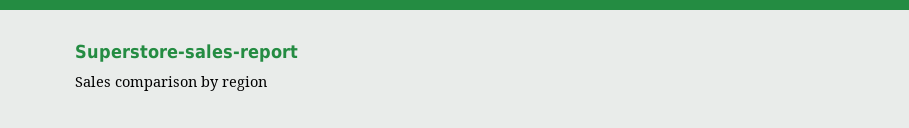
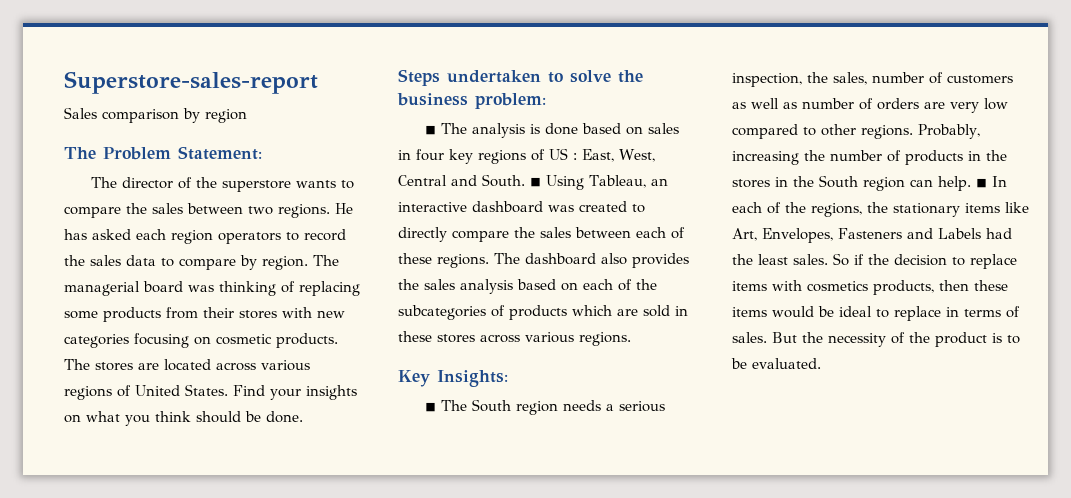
(267, 83) none -> [64,146,262,160] [91,177,355,192] [64,203,353,218] [64,229,346,244] [64,255,339,270] [64,281,360,296] [64,307,345,322] [64,333,338,348] [64,359,310,371] [64,384,357,400] [64,411,303,426] [398,69,643,86] [397,93,546,109] [425,123,680,138] [398,148,655,164] [398,174,668,190] [398,201,645,213] [398,227,685,242] [398,253,689,268] [398,279,657,294] [398,305,688,320] [398,331,631,346] [398,370,508,387] [425,399,666,415] [732,72,1013,87] [732,98,1008,113] [732,124,980,139] [732,150,1007,165] [732,175,1007,191] [732,202,1029,217] [732,228,1012,243] [732,253,1017,269] [732,280,1008,295] [732,306,1020,321] [732,332,1020,347] [731,358,821,369] // The Problem Statement: // The director of the superstore wants to compare the sales between two regions. He has asked each region operators to record the sales data to compare by region. The managerial board was thinking of replacing some products from their stores with new categories focusing on cosmetic products. The stores are located across various regions of United States. Find your insights on what you think should be done. // Steps undertaken to solve the business problem: // ◾ The analysis is done based on sales in four key regions of US : East, West, Central and South. ◾ Using Tableau, an interactive dashboard was created to directly compare the sales between each of these regions. The dashboard also provides the sales analysis based on each of the subcategories of products which are sold in these stores across various regions. // Key Insights: // ◾ The South region needs a serious inspection, the sales, number of customers as well as number of orders are very low compared to other regions. Probably, increasing the number of products in the stores in the South region can help. ◾ In each of the regions, the stationary items like Art, Envelopes, Fasteners and Labels had the least sales. So if the decision to replace items with cosmetics products, then these items would be ideal to replace in terms of sales. But the necessity of the product is to be evaluated.

